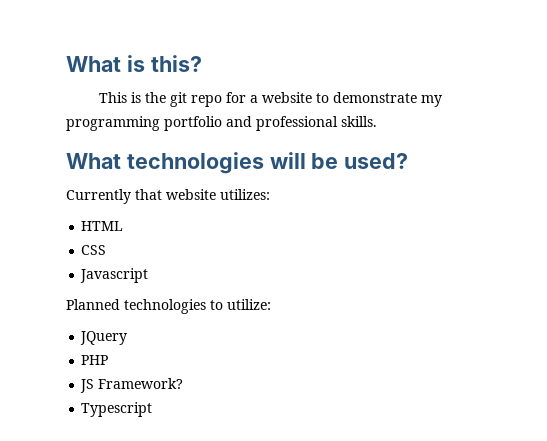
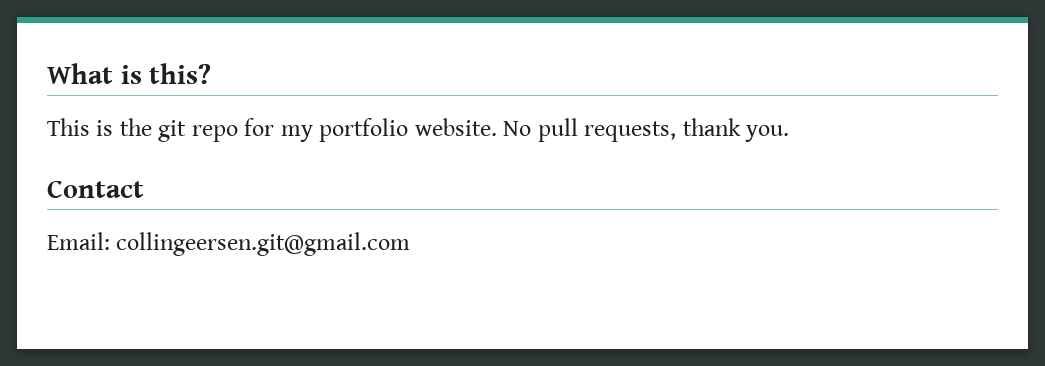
[249,92,442,107] [66,116,377,131] [66,152,409,174] [66,189,270,204] [81,221,124,231] [81,245,107,255] [80,268,149,283] [66,299,271,314] [80,331,128,345] [81,355,109,365] [80,378,184,393] [81,402,153,417] a website to demonstrate my programming portfolio and professional skills. // What technologies will be used? // Currently that website utilizes: // HTML // CSS // Javascript // Planned technologies to utilize: // JQuery // PHP // JS Framework? // Typescript -> [280,118,790,142] [47,180,144,198] [47,232,411,256] my portfolio website. No pull requests, thank you. // Contact // Email: collingeersen.git@gmail.com

